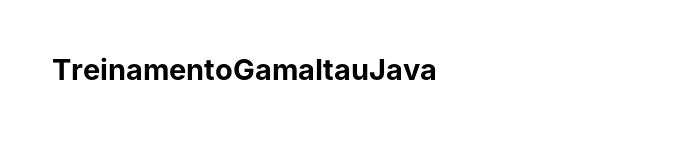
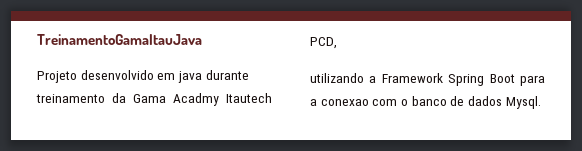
(437, 68) none -> [37,70,249,83] [36,93,272,106] [310,37,337,49] [310,73,545,86] [310,96,541,109] // Projeto desenvolvido em java durante treinamento da Gama Acadmy Itautech PCD, // utilizando a Framework Spring Boot para a conexao com o banco de dados Mysql.

